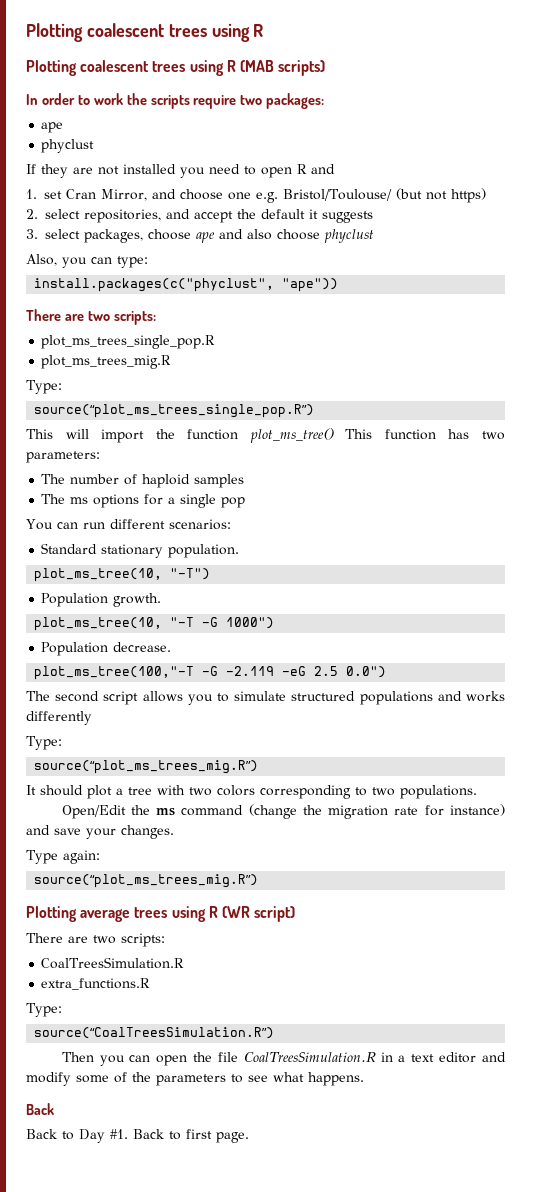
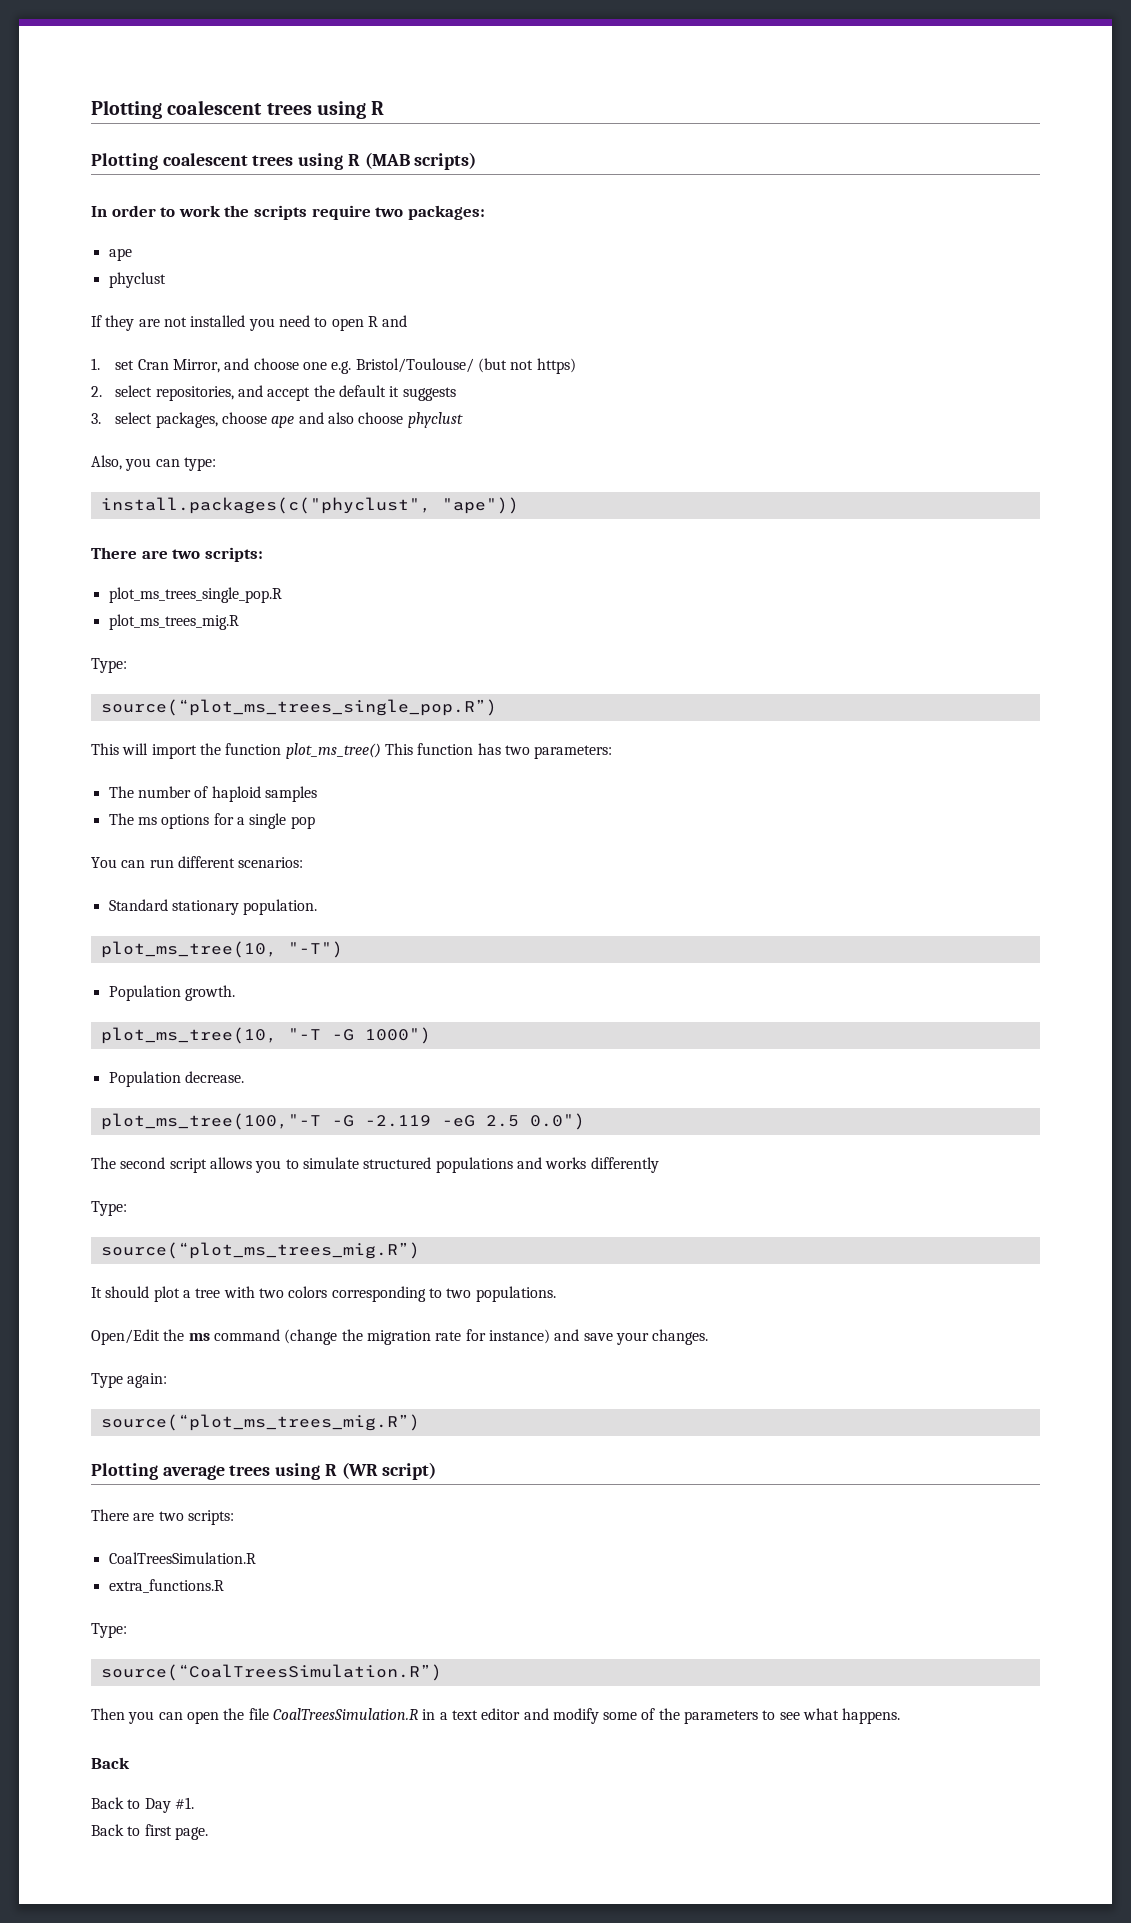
(128, 1134) none -> (194, 1803) //

